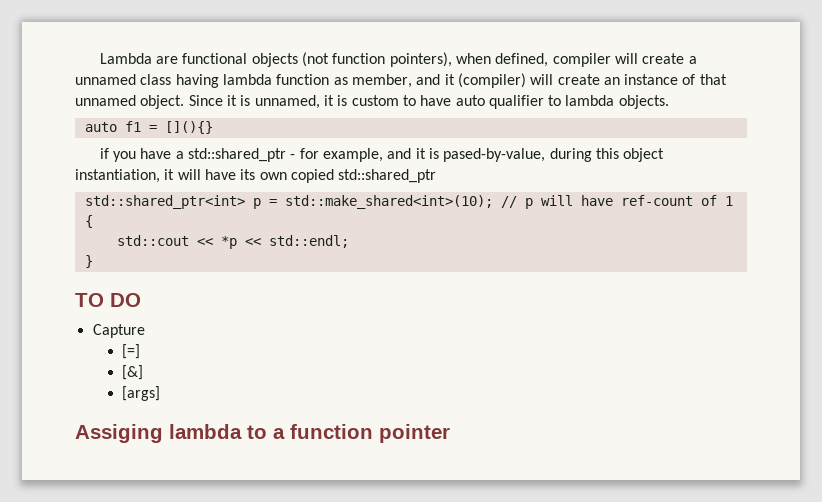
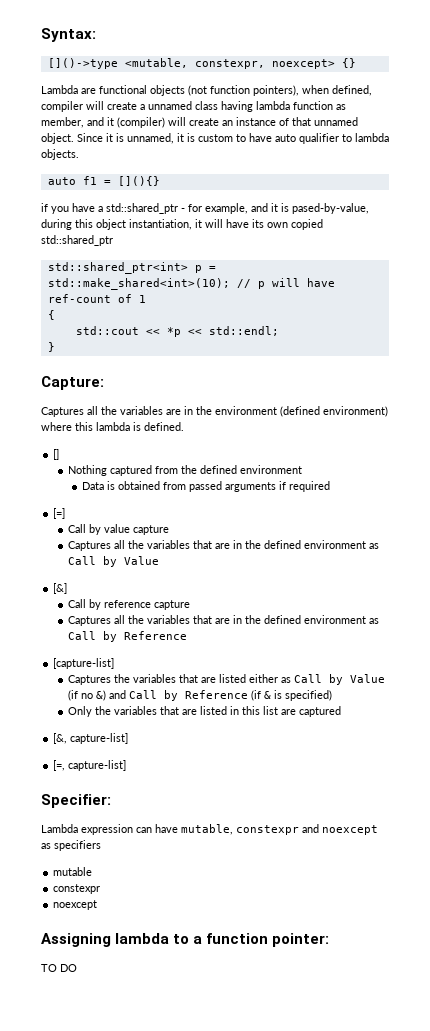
(99, 58) none -> [41,28,96,42] [47,58,356,69] Syntax: // []()->type <mutable, constexpr, noexcept> {} //
[75,293,141,307] [92,324,145,338] [122,344,141,359] [122,365,144,380] [122,386,161,401] [75,424,163,443] TO DO // Capture // [=] // [&] // [args] // Assiging -> [41,376,104,390] [41,406,388,417] [41,422,184,431] [53,449,60,460] [67,465,302,476] [82,481,331,492] [53,508,66,519] [67,524,169,535] [67,540,379,551] [67,556,159,567] [53,583,68,594] [67,599,190,610] [67,615,379,626] [67,631,187,642] [53,658,115,669] [67,674,385,685] [67,690,332,701] [67,706,341,717] [53,733,129,744] [53,760,127,771] [41,794,111,808] [41,824,378,835] [41,840,101,851] [53,867,93,876] [53,884,101,894] [53,900,98,910] [41,933,111,947] Capture: // Captures all the variables are in the environment (defined environment) where this lambda is defined. // [] // Nothing captured from the defined environment // Data is obtained from passed arguments if required // [=] // Call by value capture // Captures all the variables that are in the defined environment as Call by Value // [&] // Call by reference capture // Captures all the variables that are in the defined environment as Call by Reference // [capture-list] // Captures the variables that are listed either as Call by Value (if no &) and Call by Reference (if & is specified) // Only the variables that are listed in this list are captured // [&, capture-list] // [=, capture-list] // Specifier: // Lambda expression can have mutable, constexpr and noexcept as specifiers // mutable // constexpr // noexcept // Assigning
[379,424,450,443] pointer -> [272,933,330,947] [41,964,77,972] pointer: // TO DO

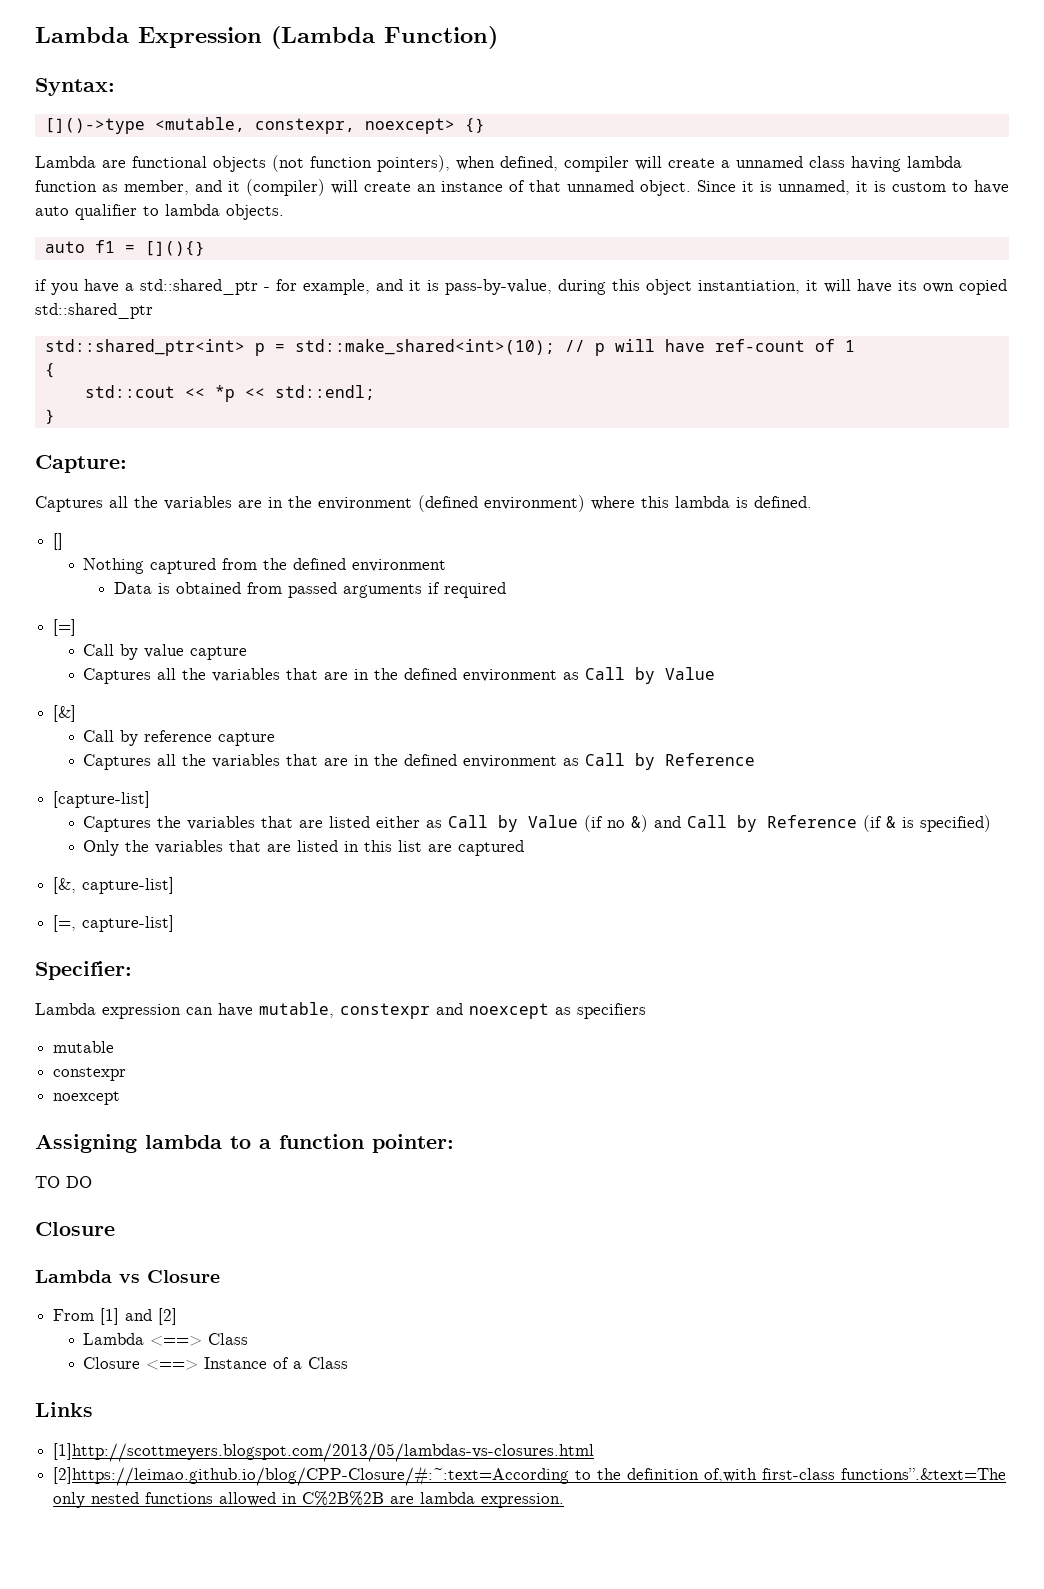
(41, 35) none -> [35,26,498,49] Lambda Expression (Lambda Function) //
[292,203,369,214] pased-by-value, -> [445,279,552,295] pass-by-value,
(77, 968) none -> [35,1222,115,1236] [35,1270,220,1283] [53,1308,178,1325] [83,1333,249,1346] [83,1357,349,1370] [35,1402,93,1417] [53,1443,595,1462] [53,1466,1007,1486] [53,1491,565,1508] // Closure // Lambda vs Closure // From [1] and [2] // Lambda <==> Class // Closure <==> Instance of a Class // Links // [1]http://scottmeyers.blogspot.com/2013/05/lambdas-vs-closures.html // [2]https://leimao.github.io/blog/CPP-Closure/#:~:text=According to the definition of,with first-class functions”.&text=The only nested functions allowed in C%2B%2B are lambda expression.

